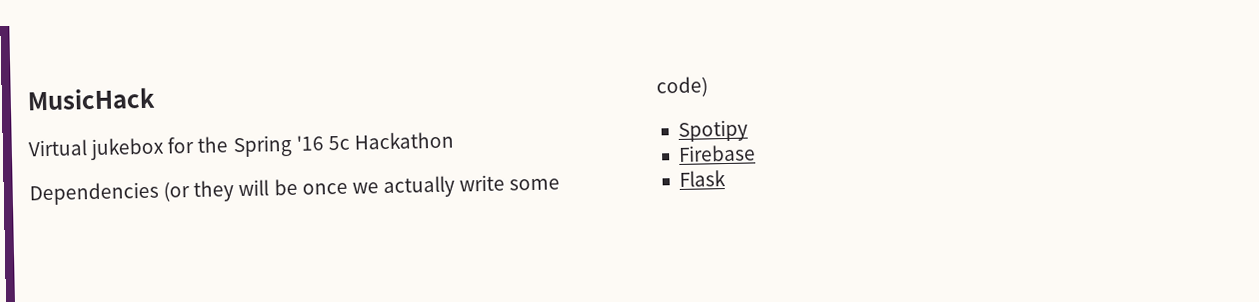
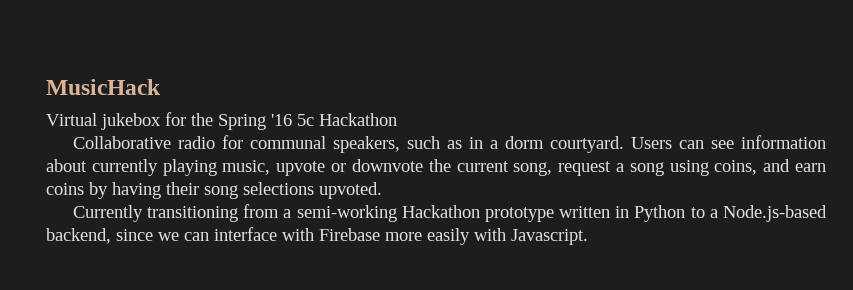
[29,174,561,206] [656,76,708,98] [677,119,748,143] [677,144,756,162] [678,170,726,187] Dependencies (or they will be once we actually write some code) // Spotipy // Firebase // Flask -> [72,135,826,153] [46,159,826,176] [46,182,382,199] [72,204,828,222] [46,227,588,245] Collaborative radio for communal speakers, such as in a dorm courtyard. Users can see information about currently playing music, upvote or downvote the current song, request a song using coins, and earn coins by having their song selections upvoted. // Currently transitioning from a semi-working Hackathon prototype written in Python to a Node.js-based backend, since we can interface with Firebase more easily with Javascript.

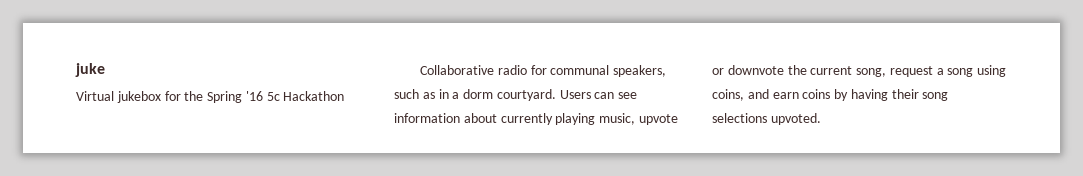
[46,79,161,95] MusicHack -> [75,63,105,77] juke
[72,204,828,222] [46,227,588,245] // Currently transitioning from a semi-working Hackathon prototype written in Python to a Node.js-based backend, since we can interface with Firebase more easily with Javascript. -> (821, 119) none

